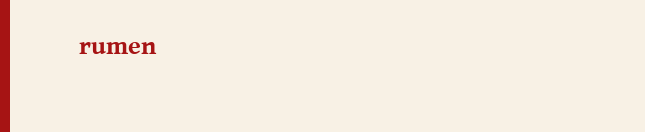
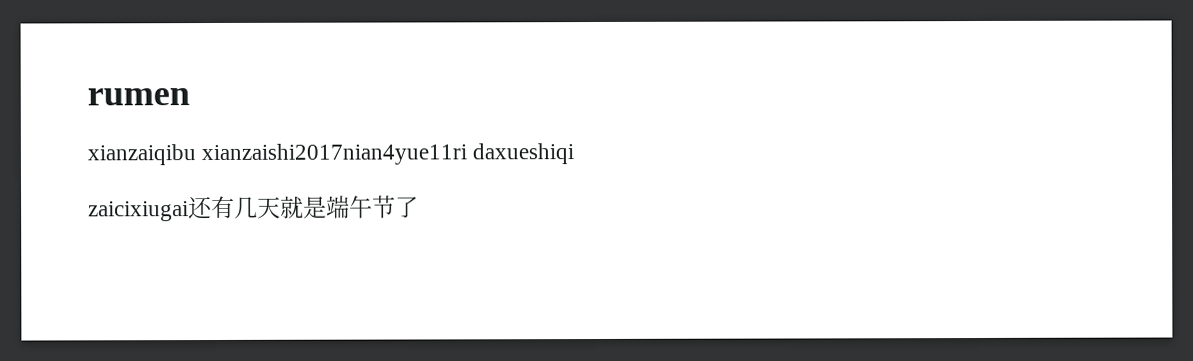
(157, 48) none -> [87,143,575,166] [88,195,419,222] // xianzaiqibu xianzaishi2017nian4yue11ri daxueshiqi // zaicixiugai还有几天就是端午节了

